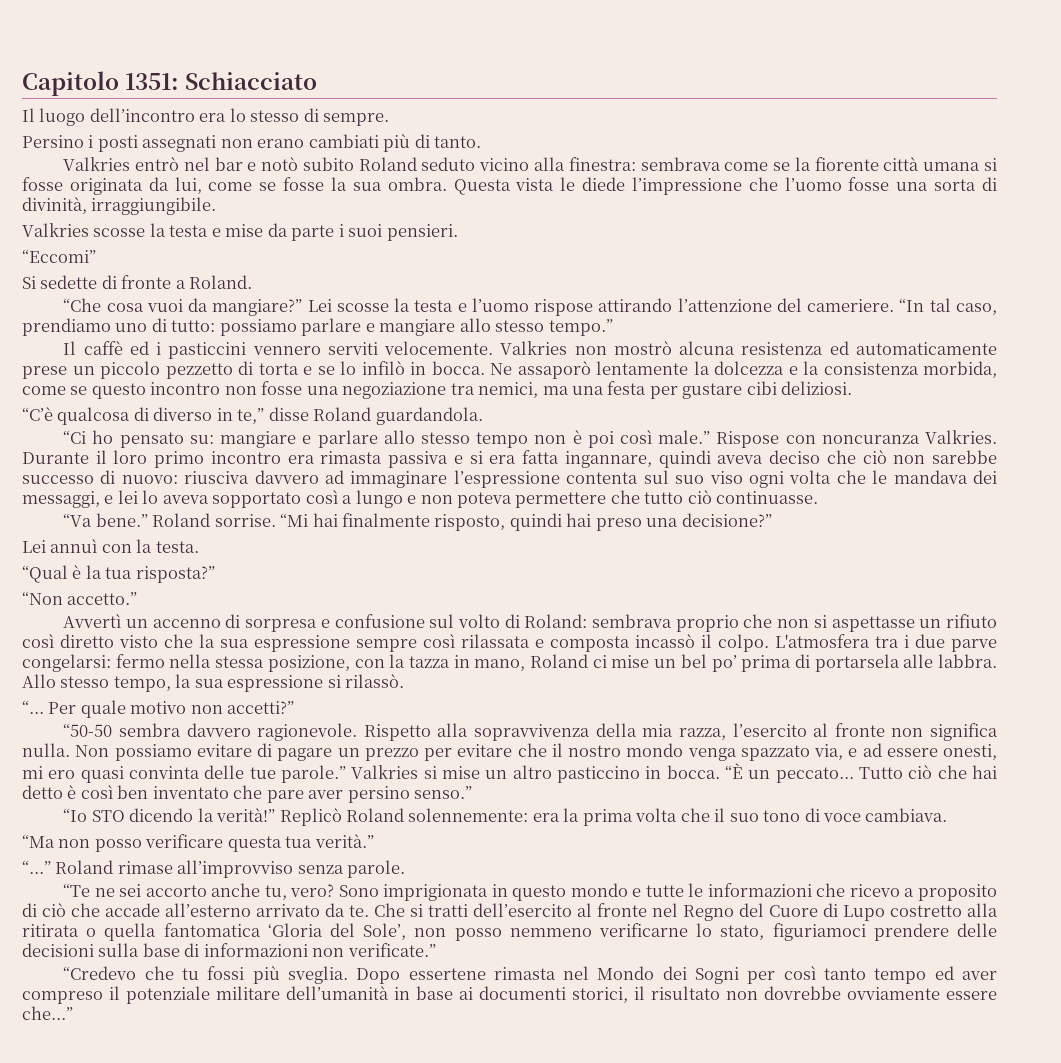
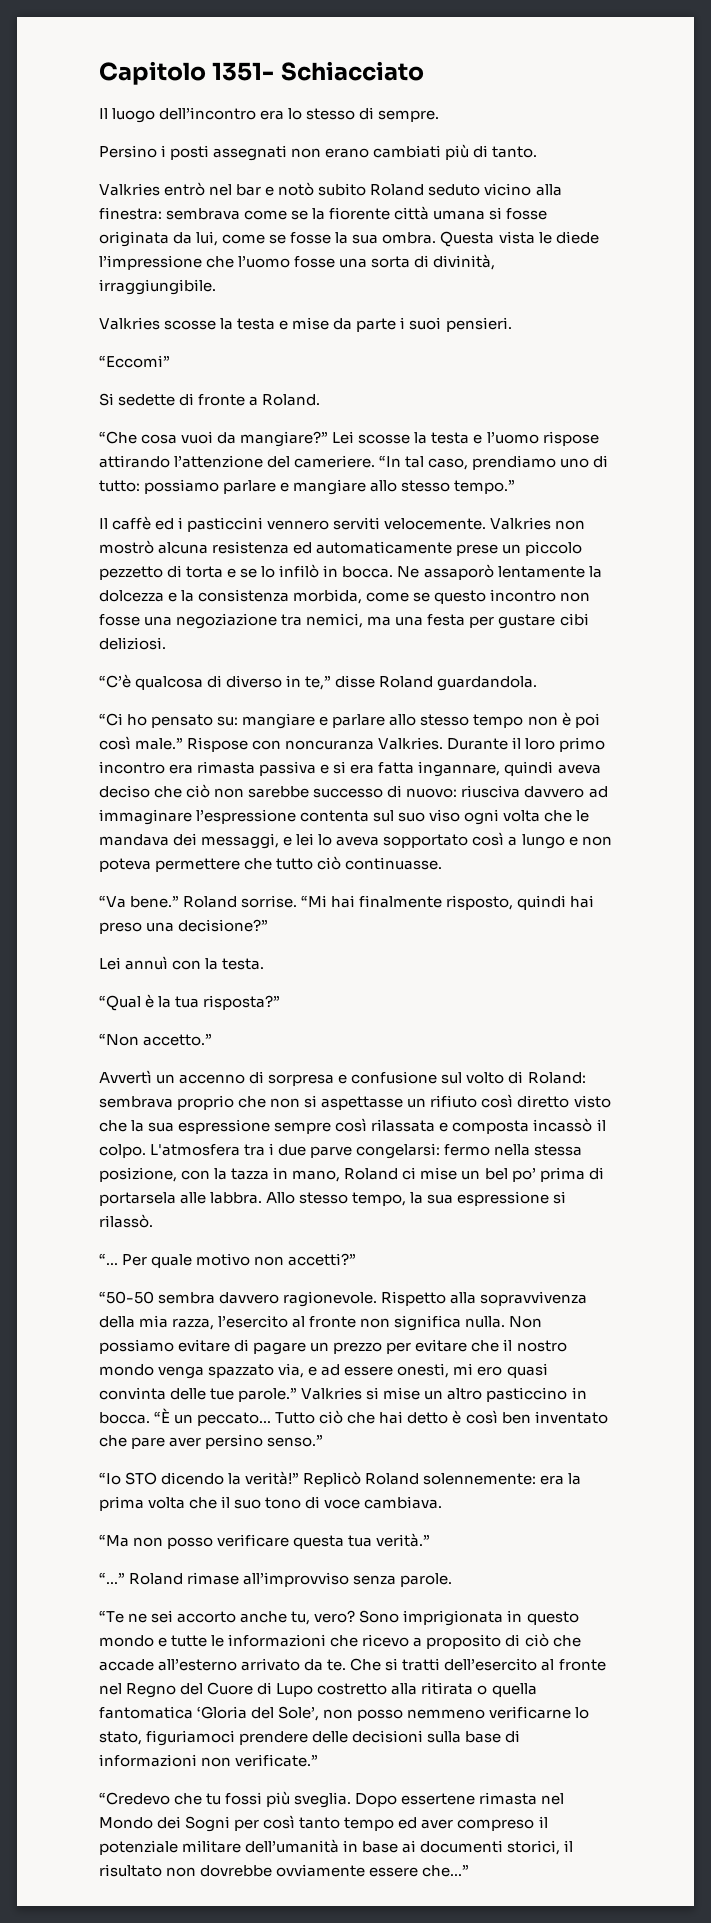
[125,73,180,90] 1351: -> [212,62,275,81] 1351-

